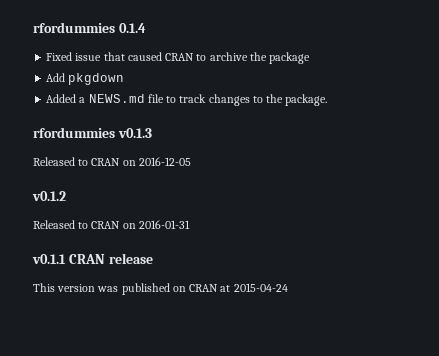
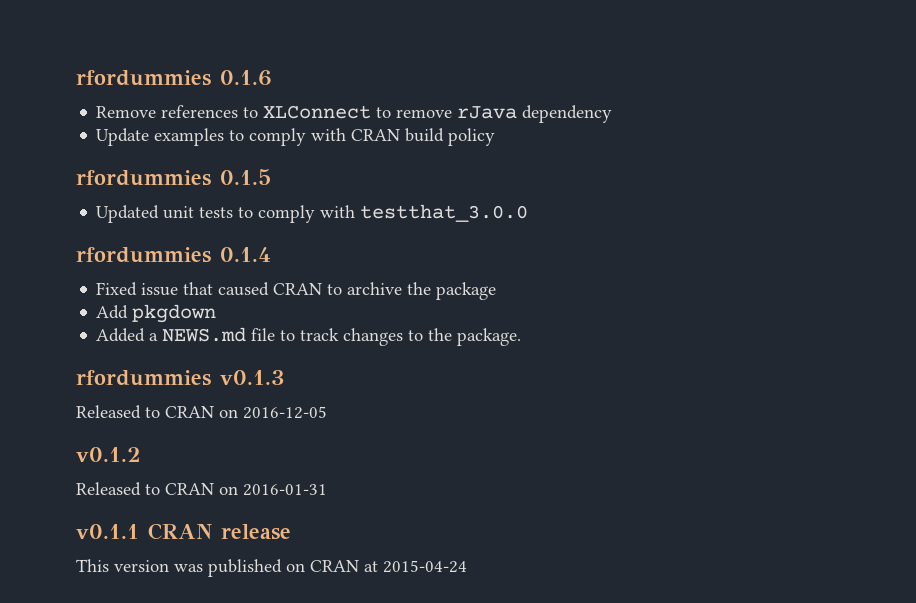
[33,22,115,33] rfordummies -> [76,70,272,86] [96,105,613,123] [96,128,496,146] [76,169,271,186] [96,204,529,223] [76,247,211,263] rfordummies 0.1.6 // Remove references to XLConnect to remove rJava dependency // Update examples to comply with CRAN build policy // rfordummies 0.1.5 // Updated unit tests to comply with testthat_3.0.0 // rfordummies

